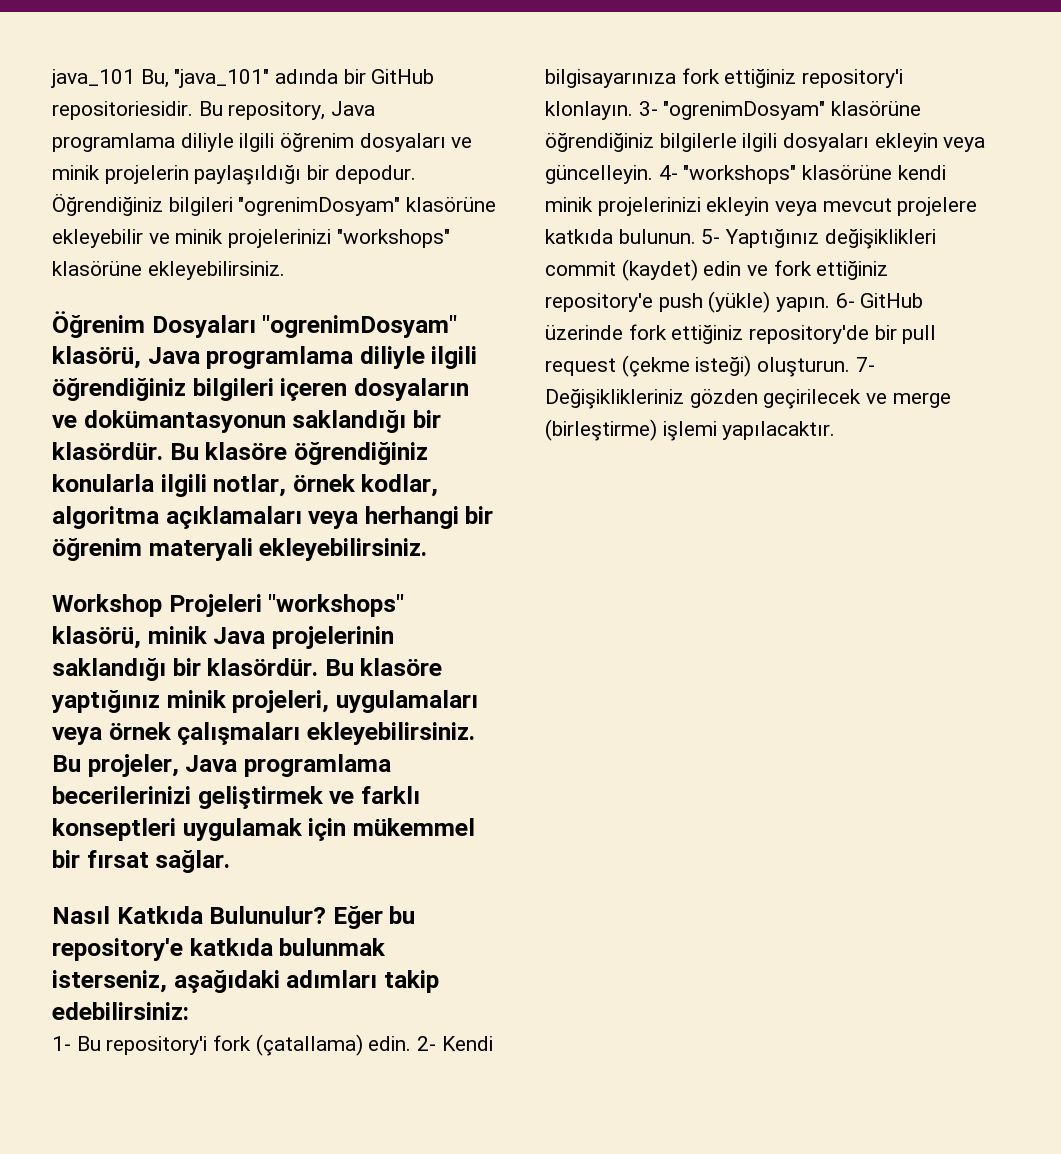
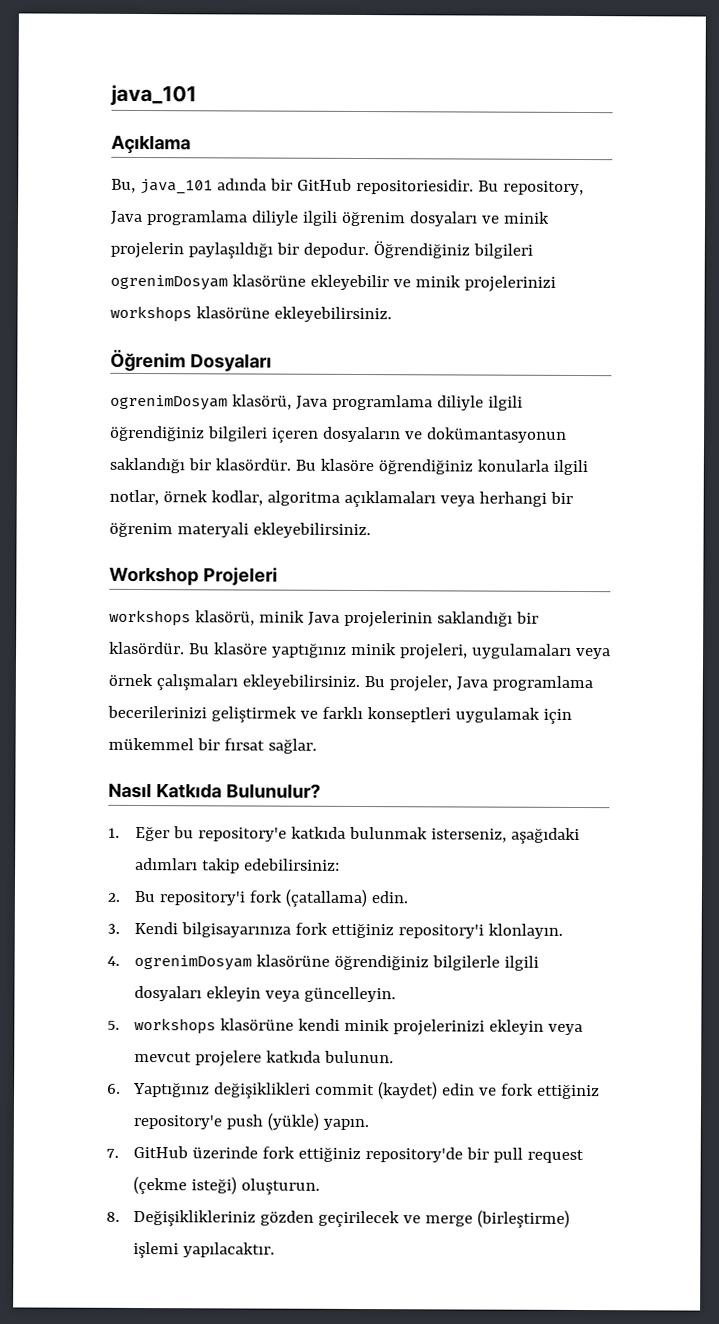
[51,69,270,88] java_101 Bu, "java_101" -> [110,84,197,107] [111,134,191,155] [111,178,213,195] java_101 // Açıklama // Bu, java_101
[238,197,401,216] "ogrenimDosyam" -> [110,274,228,291] ogrenimDosyam
[336,229,450,248] "workshops" -> [110,305,192,323] workshops
[262,315,458,338] "ogrenimDosyam" -> [110,394,228,411] // ogrenimDosyam
[268,594,405,617] "workshops" -> [109,609,191,627] // workshops
(327, 915) none -> [108,827,120,838] // 1.
[52,1036,71,1051] 1- -> [107,892,120,902] 2.
[417,1036,437,1051] 2- -> [107,923,120,934] // 3.
[638,101,826,120] 3- "ogrenimDosyam" -> [107,954,253,971] // 4. ogrenimDosyam
[658,165,797,184] 4- "workshops" -> [107,1017,217,1035] // 5. workshops
[701,229,721,244] 5- -> [107,1083,121,1094] // 6.
[835,293,855,308] 6- -> [106,1148,119,1158] // 7.
[855,357,875,372] 7- -> [106,1211,120,1222] // 8.

